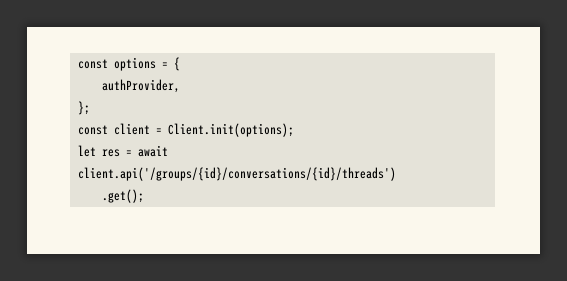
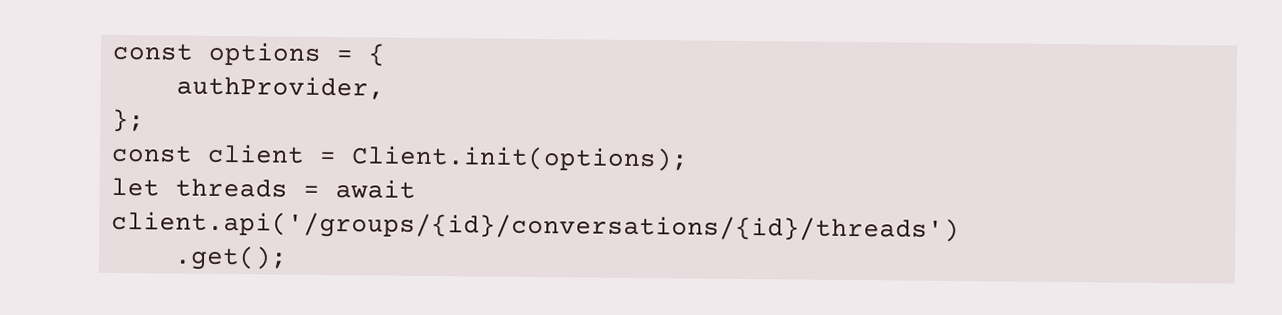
[101,149,120,157] res -> [175,178,289,198] threads

